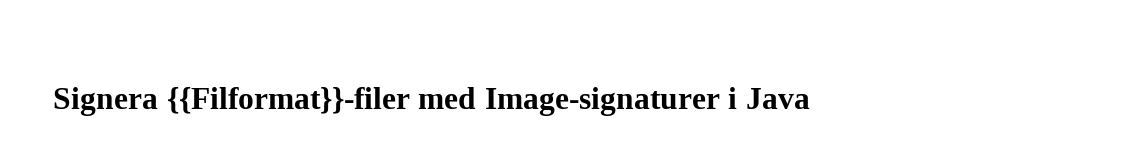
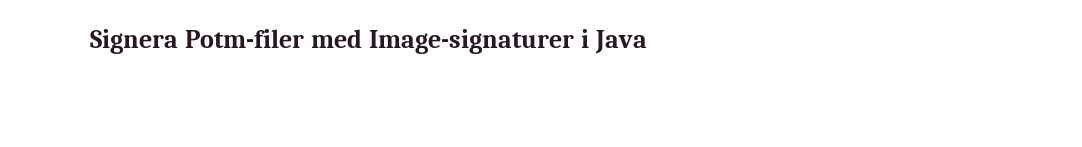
[166,87,410,114] {{Filformat}}-filer -> [185,29,305,48] Potm-filer

